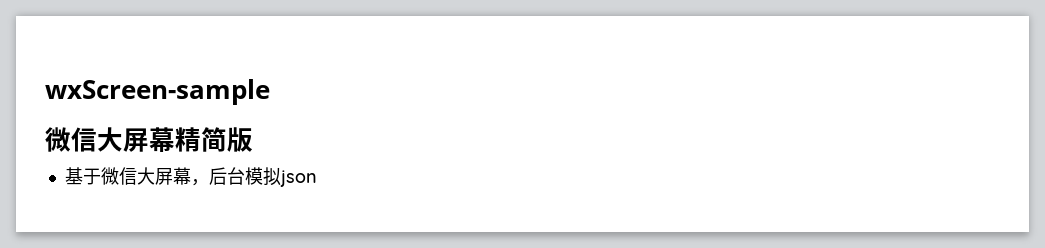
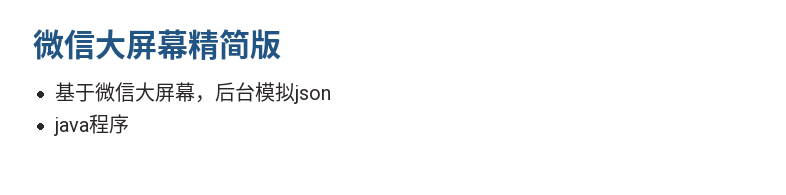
[45,79,270,105] wxScreen-sample // -> (33, 44) none
(317, 178) none -> [54,114,129,136] // java程序

